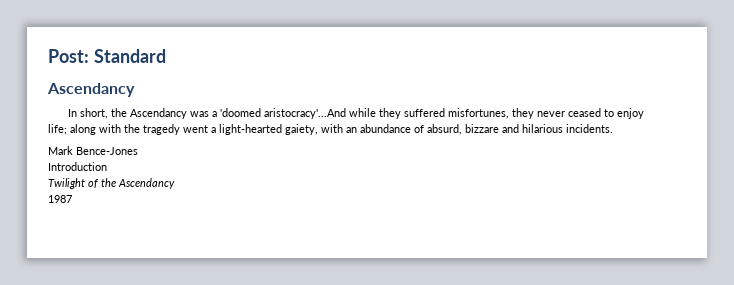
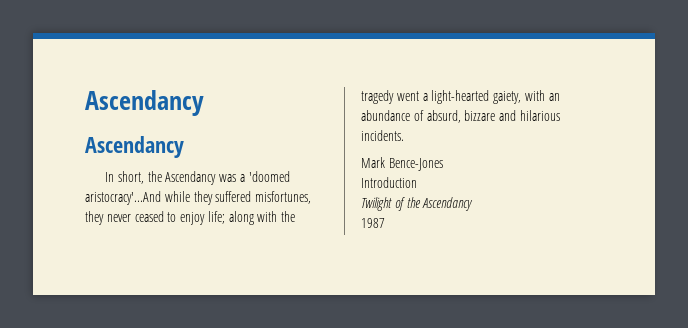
[48,49,166,63] Post: Standard -> [85,90,204,116] Ascendancy

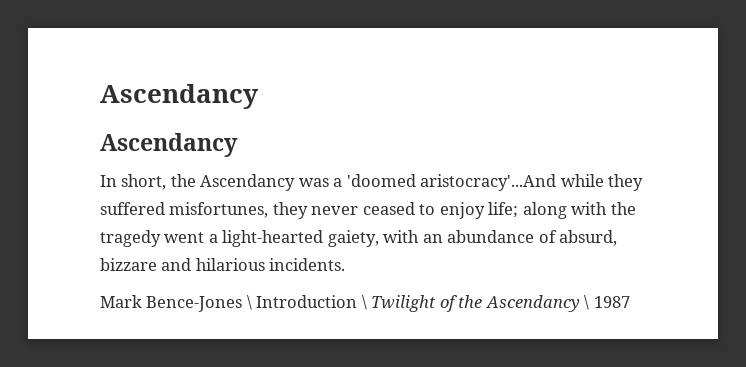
(443, 164) // -> [246,295,252,310] \
(417, 182) // -> [361,295,367,310] \
(474, 204) // -> [584,295,590,310] \

